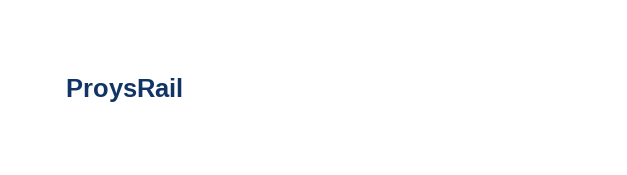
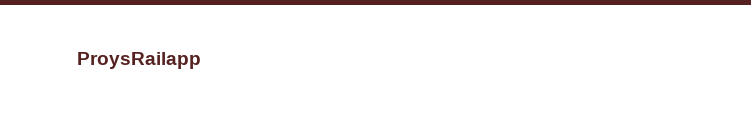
[66,78,183,102] ProysRail -> [77,52,201,69] ProysRailapp

